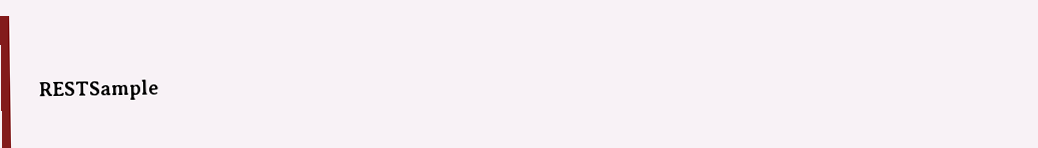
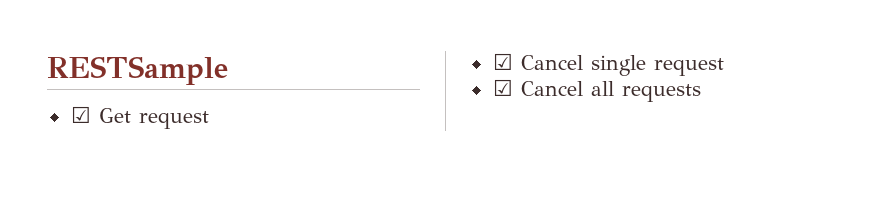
(159, 90) none -> [70,106,209,129] [492,53,724,76] [492,79,701,102] // ☑ Get request // ☑ Cancel single request // ☑ Cancel all requests

